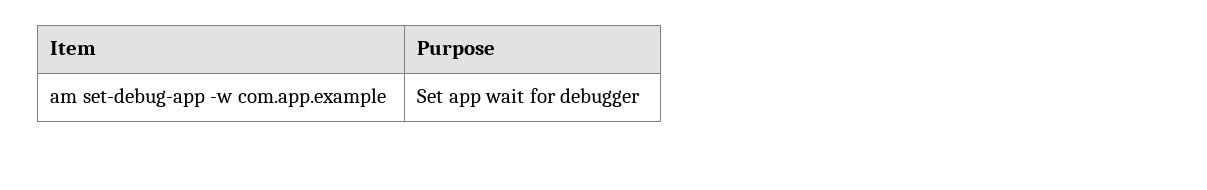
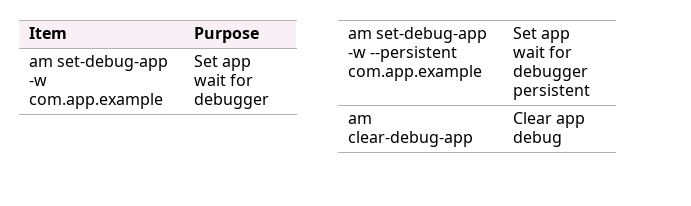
(641, 97) none -> [347,27,488,43] [347,46,458,62] [347,65,482,81] [512,27,571,43] [512,46,573,58] [512,65,588,81] [512,84,590,100] [347,115,372,124] [347,131,473,147] [512,112,586,128] [512,131,562,147] // am set-debug-app -w --persistent com.app.example | Set app wait for debugger persistent // am clear-debug-app | Clear app debug

